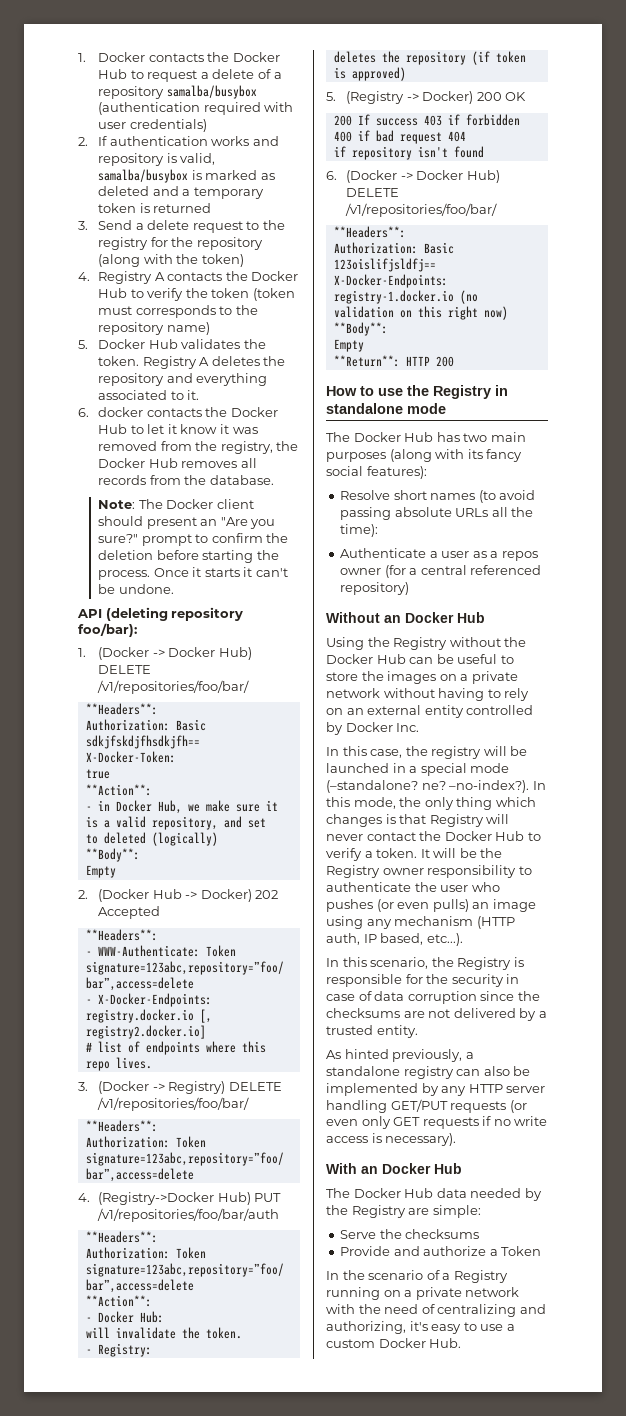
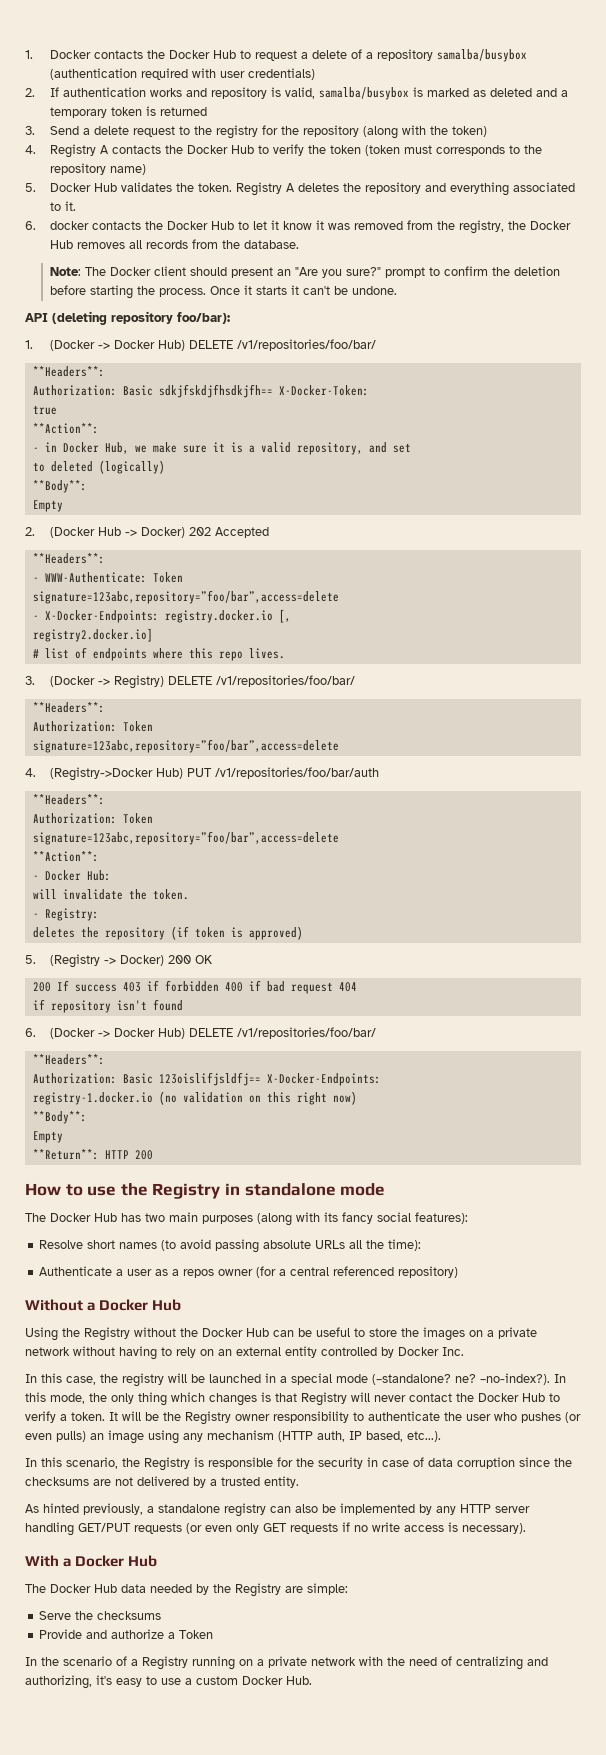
[384,615,401,623] an -> [87,1302,96,1311] a
[361,1166,378,1174] an -> [63,1558,72,1567] a

